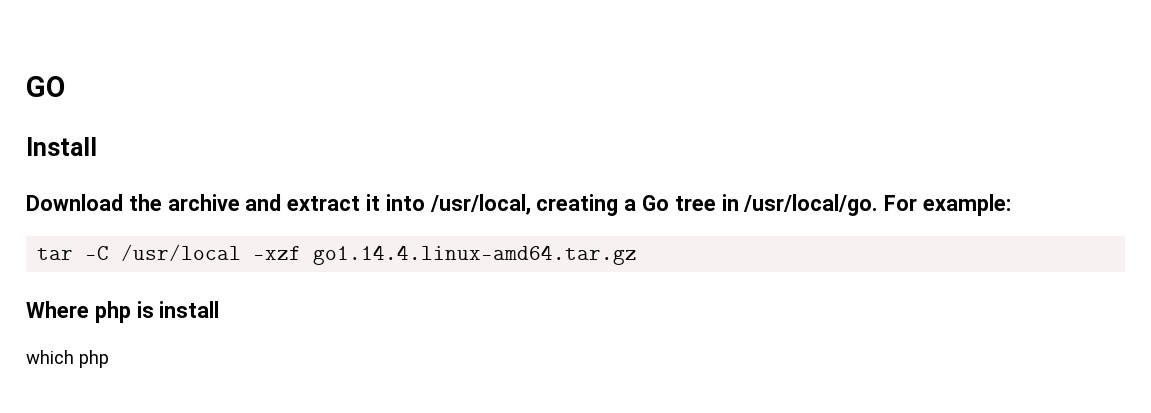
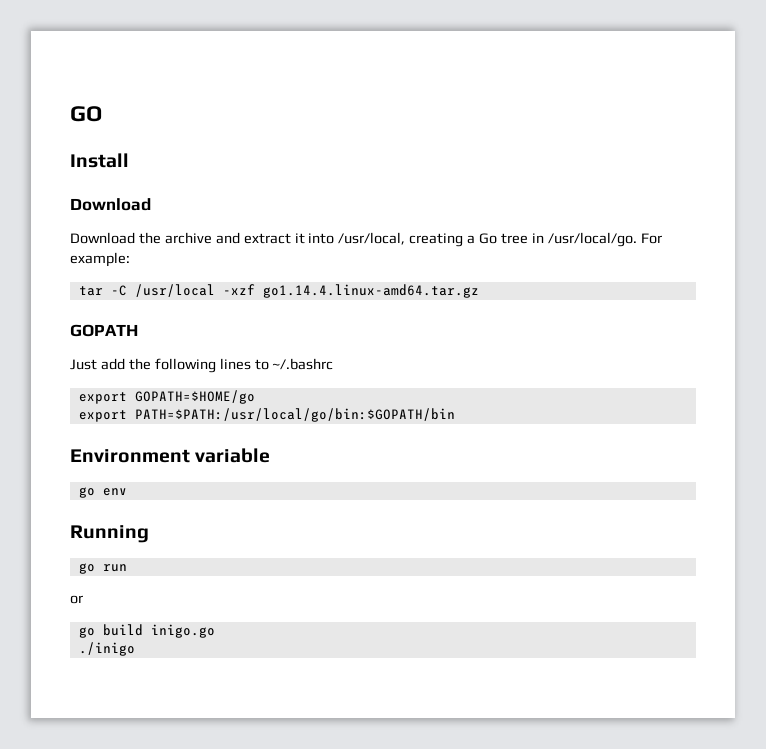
(123, 202) none -> [70,232,135,244] // Download
[26,301,220,323] [26,350,109,368] Where php is install // which php -> [70,324,138,337] [70,358,334,373] [78,390,255,404] [78,408,455,422] [70,448,271,463] [78,487,127,498] [70,525,149,543] [78,563,127,574] [70,595,83,604] [78,624,215,638] [78,642,135,656] GOPATH // Just add the following lines to ~/.bashrc // export GOPATH=$HOME/go // export PATH=$PATH:/usr/local/go/bin:$GOPATH/bin // Environment variable // go env // Running // go run // or // go build inigo.go // ./inigo

